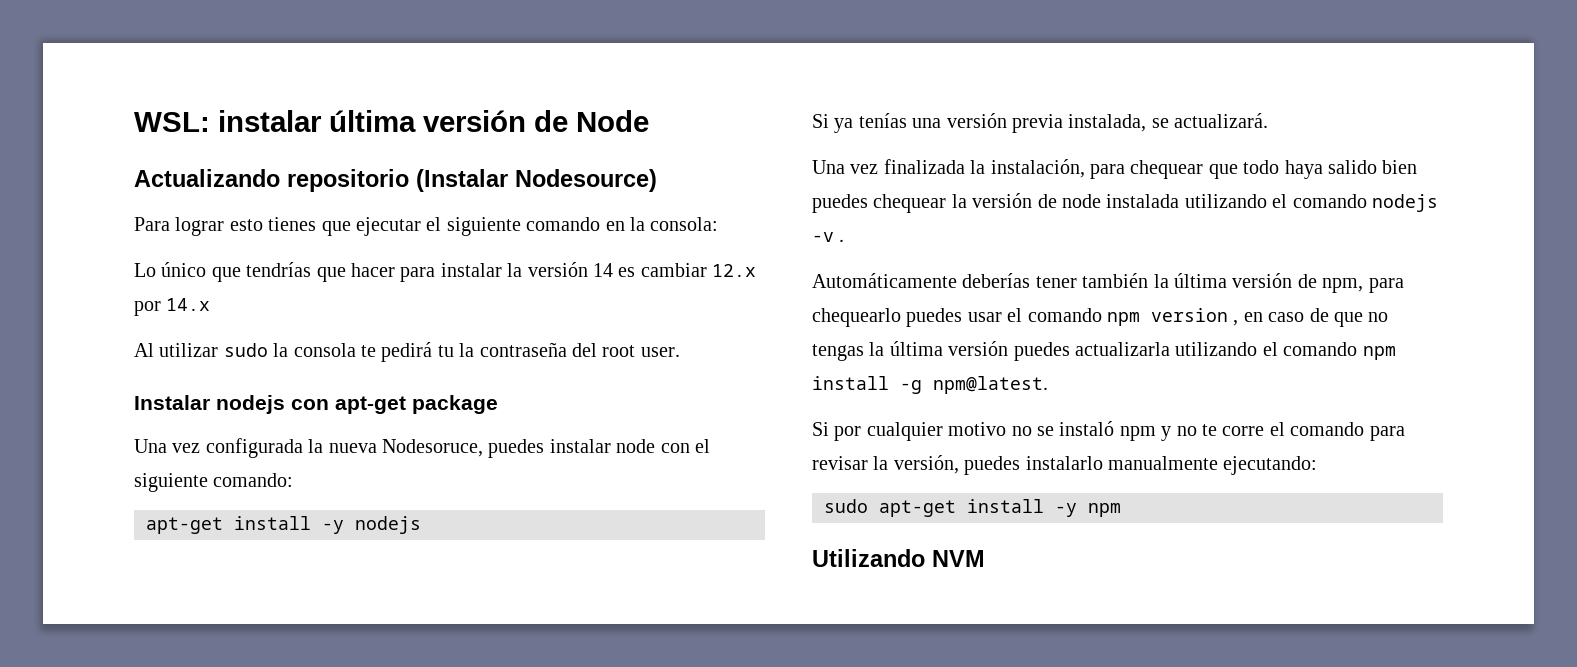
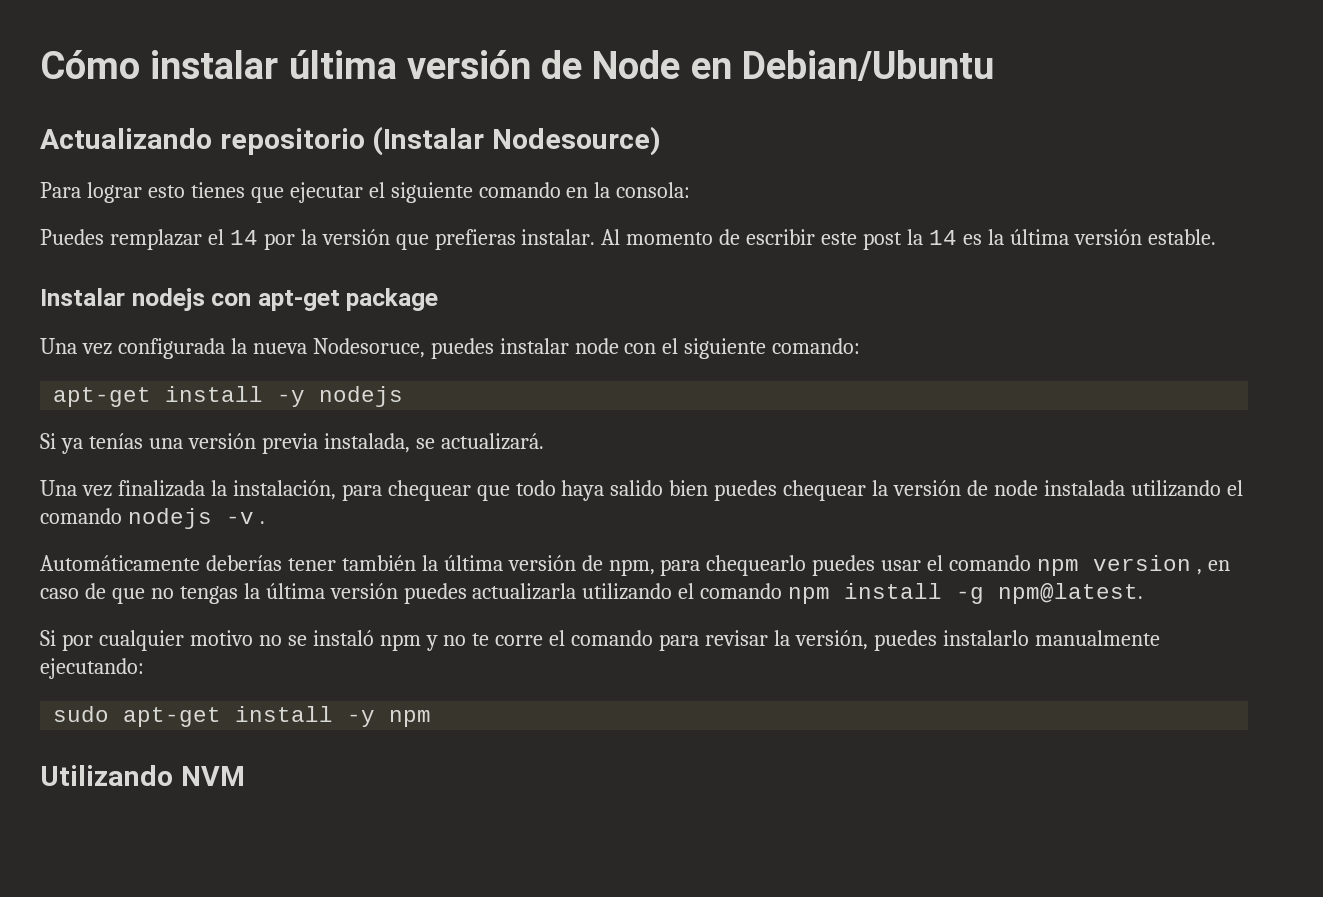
[134,112,210,132] WSL: -> [40,50,140,79] Cómo
(649, 121) none -> [690,50,994,81] en Debian/Ubuntu
[134,262,757,282] [134,298,211,316] [134,342,680,362] Lo único que tendrías que hacer para instalar la versión 14 es cambiar 12.x por 14.x // Al utilizar sudo la consola te pedirá tu la contraseña del root user. -> [40,229,1216,250] Puedes remplazar el 14 por la versión que prefieras instalar. Al momento de escribir este post la 14 es la última versión estable.

